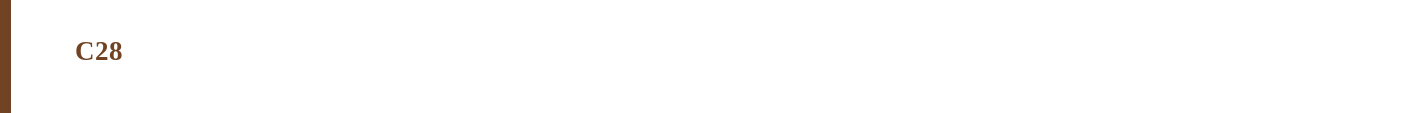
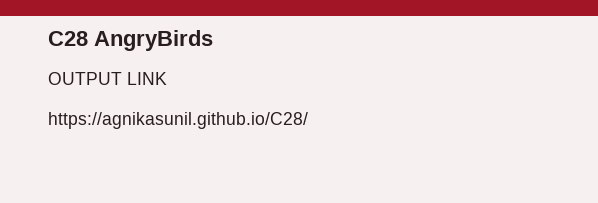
(123, 51) none -> [94,30,213,51] [48,72,167,85] [48,112,308,129] AngryBirds // OUTPUT LINK // https://agnikasunil.github.io/C28/

